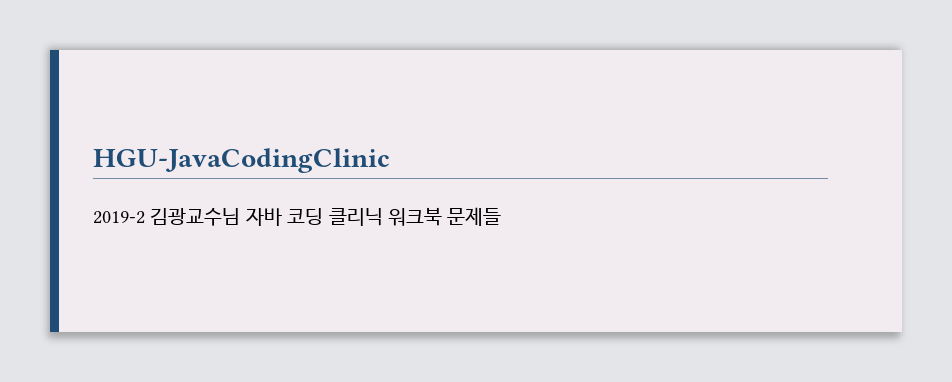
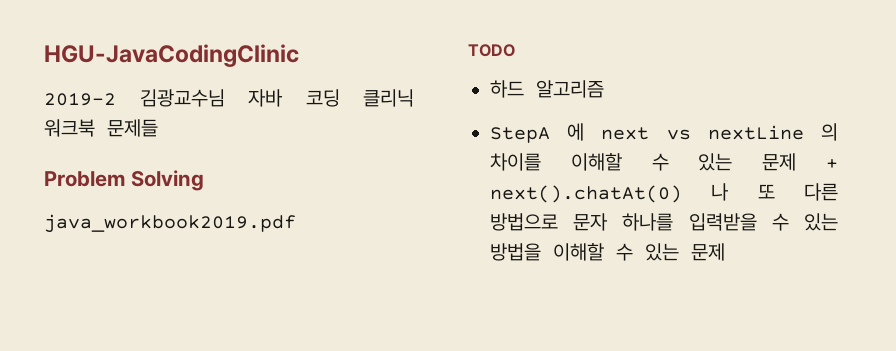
(502, 216) none -> [44,170,204,191] [44,214,296,233] [468,44,515,57] [490,80,604,98] [490,123,838,143] [490,153,838,171] [490,183,838,203] [490,213,838,231] [490,243,725,261] // Problem Solving // java_workbook2019.pdf // TODO // 하드 알고리즘 // StepA 에 next vs nextLine 의 차이를 이해할 수 있는 문제 + next().chatAt(0) 나 또 다른 방법으로 문자 하나를 입력받을 수 있는 방법을 이해할 수 있는 문제

